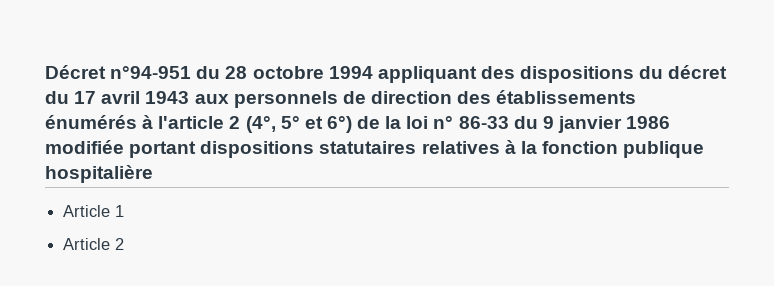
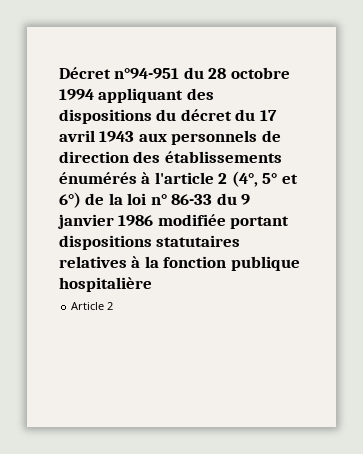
[63,205,125,217] // Article 1 -> (152, 284) none

